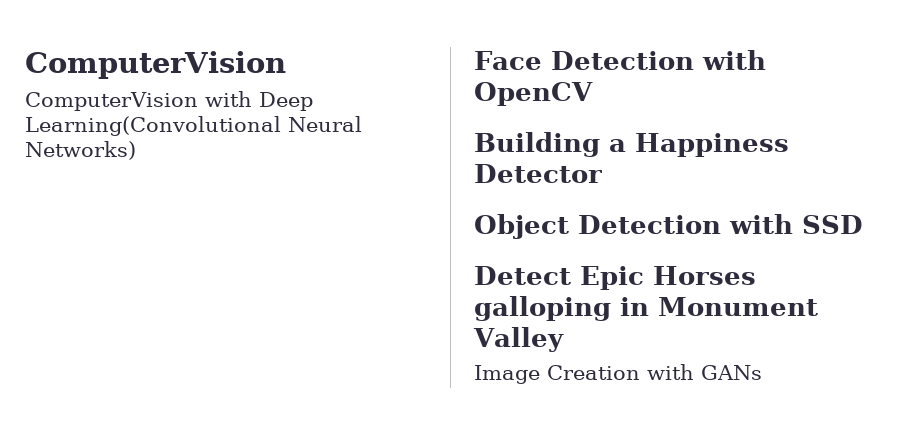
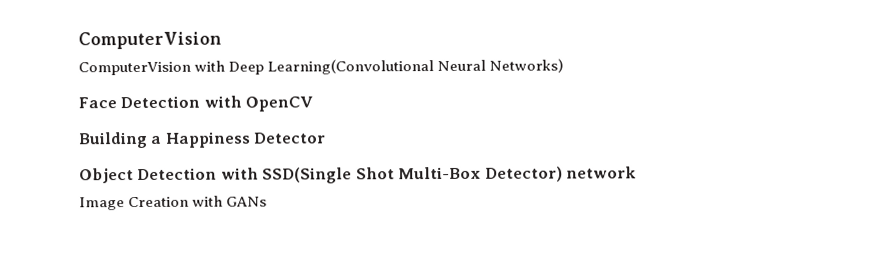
[802,215,863,234] [474,266,756,290] [474,296,818,321] [473,327,564,352] SSD // Detect Epic Horses galloping in Monument Valley -> [262,166,638,184] SSD(Single Shot Multi-Box Detector) network

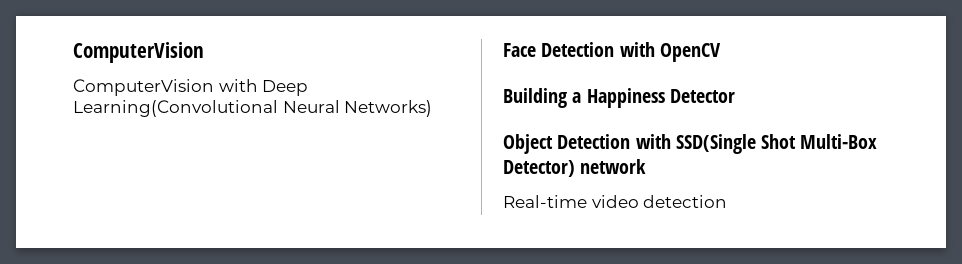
[79,195,268,211] Image Creation with GANs -> [503,195,728,208] Real-time video detection

